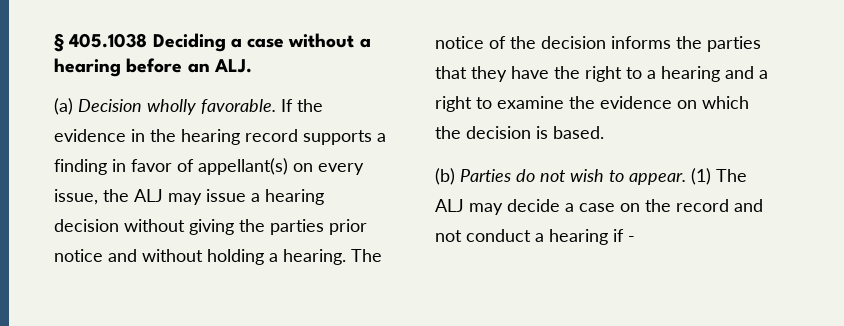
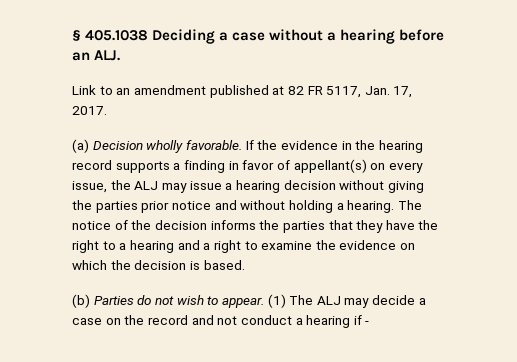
(252, 66) none -> [72,85,413,98] [72,106,107,115] // Link to an amendment published at 82 FR 5117, Jan. 17, 2017.

